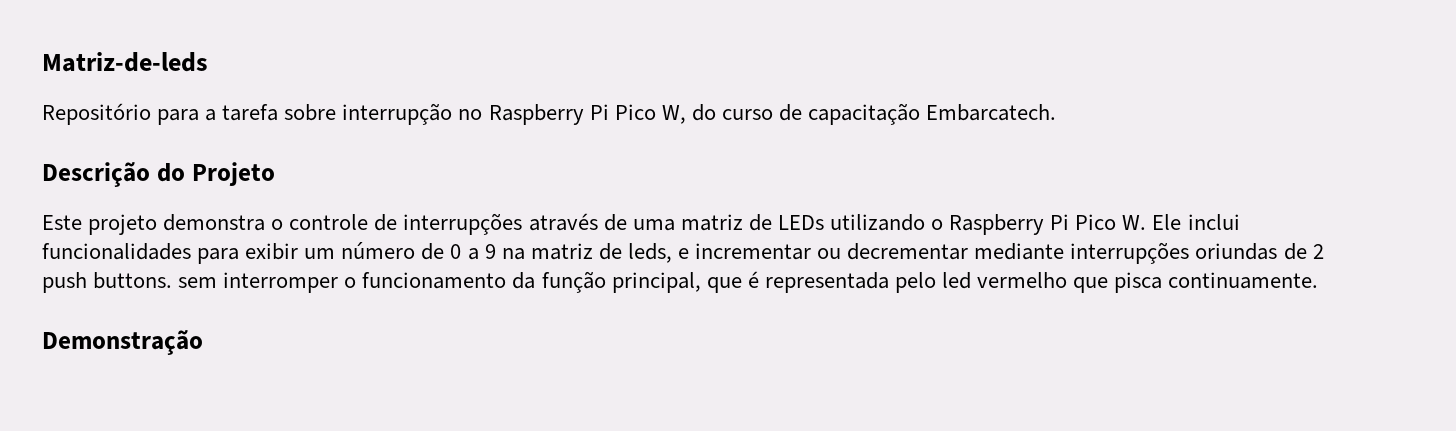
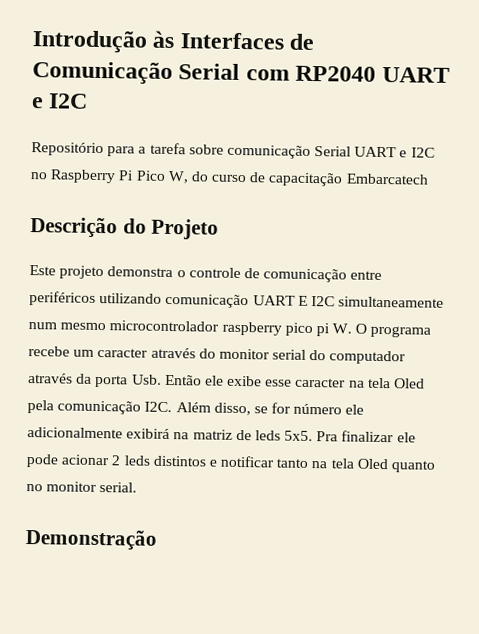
[42,52,208,72] Matriz-de-leds -> [32,30,316,54] [32,61,450,86] [31,93,89,109] Introdução às Interfaces de Comunicação Serial com RP2040 UART e I2C
[342,103,453,125] interrupção -> [226,144,435,159] comunicação Serial UART e I2C
[926,104,1057,121] Embarcatech. -> [345,173,429,185] Embarcatech
[403,213,1240,235] [42,242,1324,264] [42,271,1319,293] interrupções através de uma matriz de LEDs utilizando o Raspberry Pi Pico W. Ele inclui funcionalidades para exibir um número de 0 a 9 na matriz de leds, e incrementar ou decrementar mediante interrupções oriundas de 2 push buttons. sem interromper o funcionamento da função principal, que é representada pelo led vermelho que pisca continuamente. -> [263,268,383,283] [29,291,445,309] [28,320,432,338] [28,346,407,365] [28,373,426,389] [27,400,365,416] [27,427,416,443] [26,454,436,473] [26,481,138,493] comunicação entre periféricos utilizando comunicação UART E I2C simultaneamente num mesmo microcontrolador raspberry pico pi W. O programa recebe um caracter através do monitor serial do computador através da porta Usb. Então ele exibe esse caracter na tela Oled pela comunicação I2C. Além disso, se for número ele adicionalmente exibirá na matriz de leds 5x5. Pra finalizar ele pode acionar 2 leds distintos e notificar tanto na tela Oled quanto no monitor serial.

